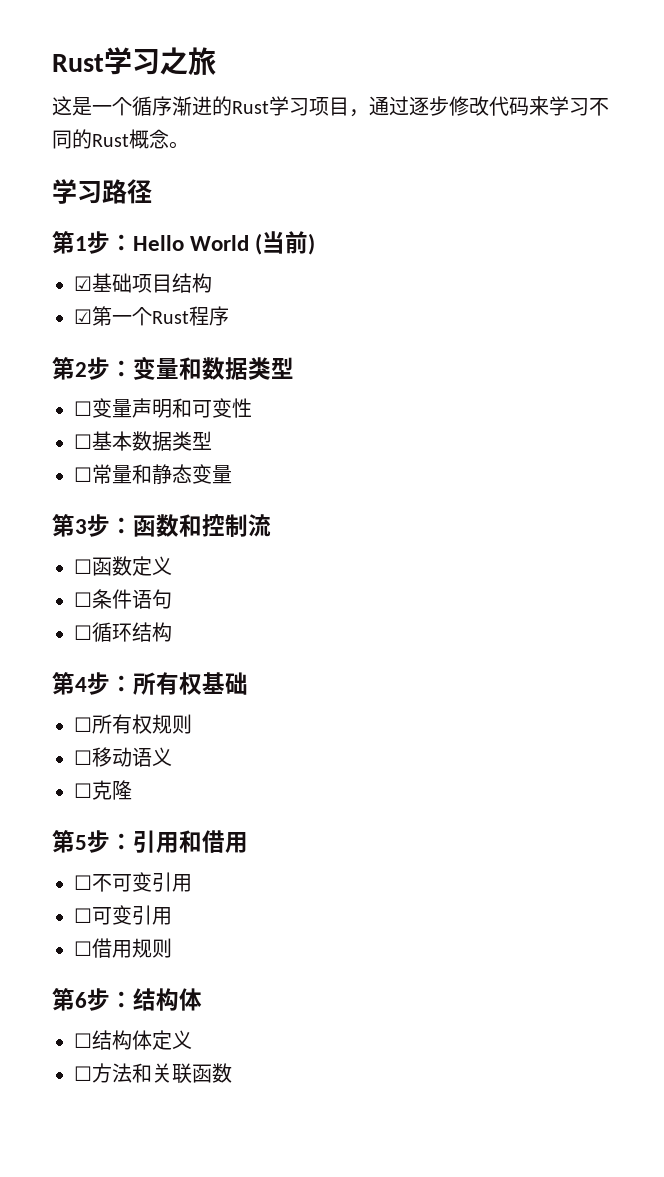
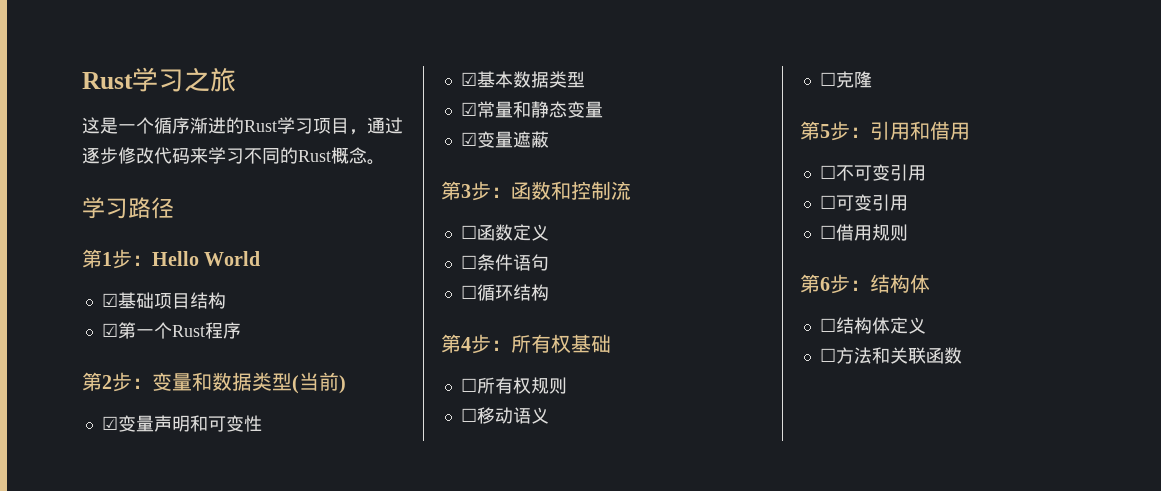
[255,231,316,255] (当前) -> (261, 258) none
[74,401,92,416] // ☐ -> [292,372,346,394] [101,416,118,430] (当前) // ☑
[74,434,92,449] ☐ -> [460,72,477,86] ☑
[74,467,92,482] ☐ -> [460,102,477,116] ☑
(232, 474) none -> [460,131,549,148] // ☑变量遮蔽

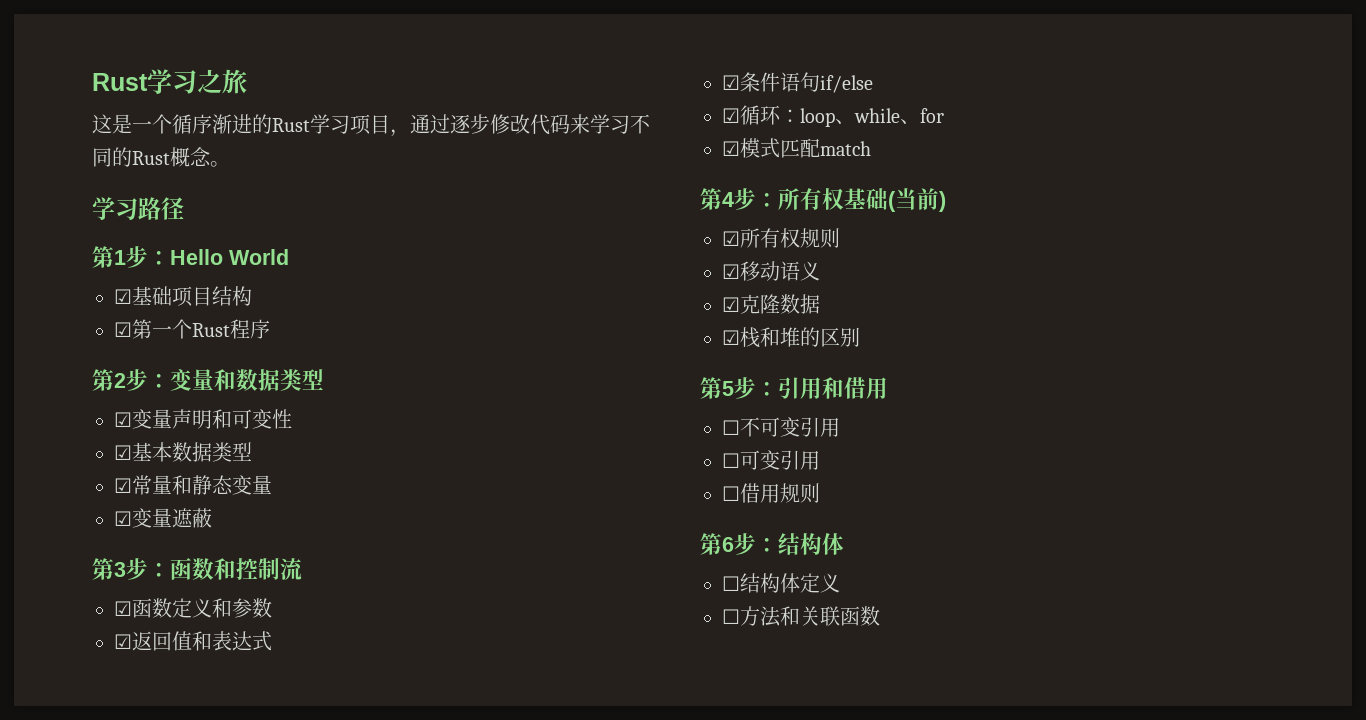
[292,372,346,394] (当前) -> (324, 379) none
[460,225,477,239] ☐ -> [114,601,132,616] ☑
[460,254,549,271] [460,284,549,301] // ☐条件语句 // ☐循环结构 -> [212,598,272,618] [114,631,272,651] [722,72,873,93] [722,105,944,127] [722,138,871,158] 和参数 // ☑返回值和表达式 // ☑条件语句if/else // ☑循环：loop、while、for // ☑模式匹配match
[460,378,477,392] // ☐ -> [888,188,946,212] [722,231,740,246] (当前) // ☑
[460,408,477,422] ☐ -> [722,264,740,279] ☑
[819,72,836,86] ☐ -> [722,297,740,312] ☑
(872, 79) none -> [780,294,820,314] [722,327,860,348] 数据 // ☑栈和堆的区别

